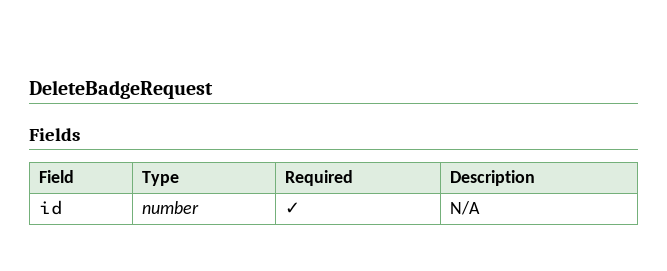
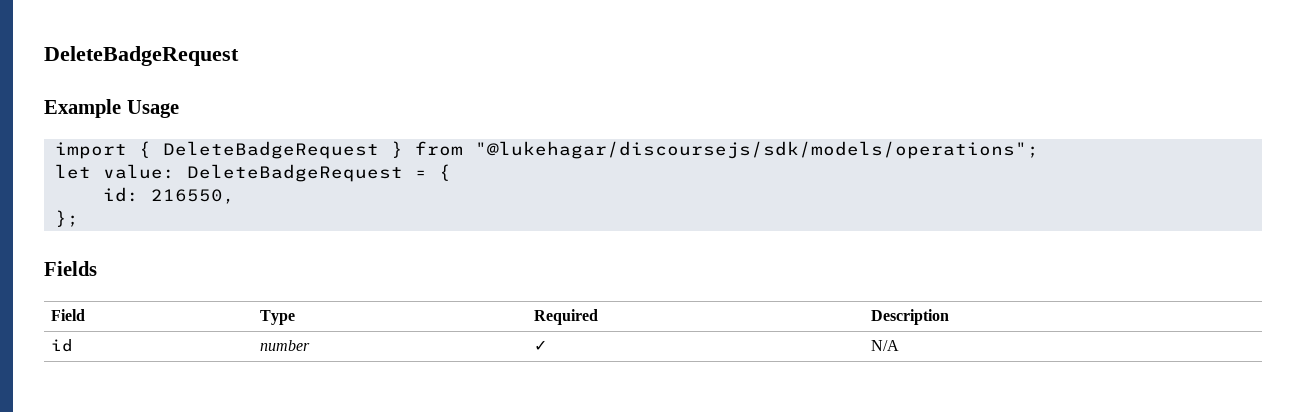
[29,80,213,99] DeleteBadgeRequest -> [44,46,239,66] [44,99,179,118] [54,141,1039,159] [54,164,451,182] [102,187,235,204] [54,210,79,227] DeleteBadgeRequest // Example Usage // import { DeleteBadgeRequest } from "@lukehagar/discoursejs/sdk/models/operations"; // let value: DeleteBadgeRequest = { // id: 216550, // };

